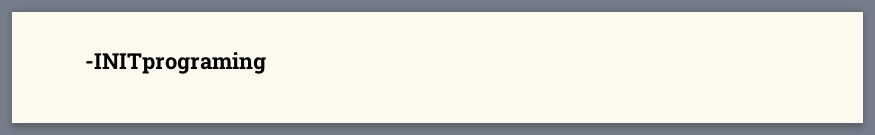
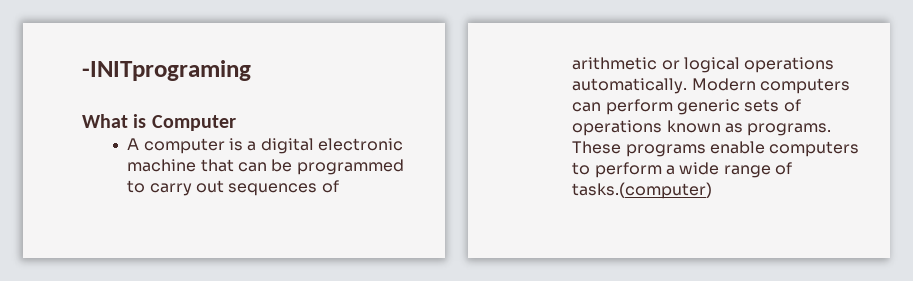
(266, 63) none -> [82,114,236,131] [127,138,403,154] [127,159,404,175] [127,180,339,196] [572,57,835,73] [572,78,850,94] [572,99,801,115] [572,120,832,136] [572,141,860,157] [572,162,792,178] [572,182,713,199] // What is Computer // A computer is a digital electronic machine that can be programmed to carry out sequences of arithmetic or logical operations automatically. Modern computers can perform generic sets of operations known as programs. These programs enable computers to perform a wide range of tasks.(computer)

